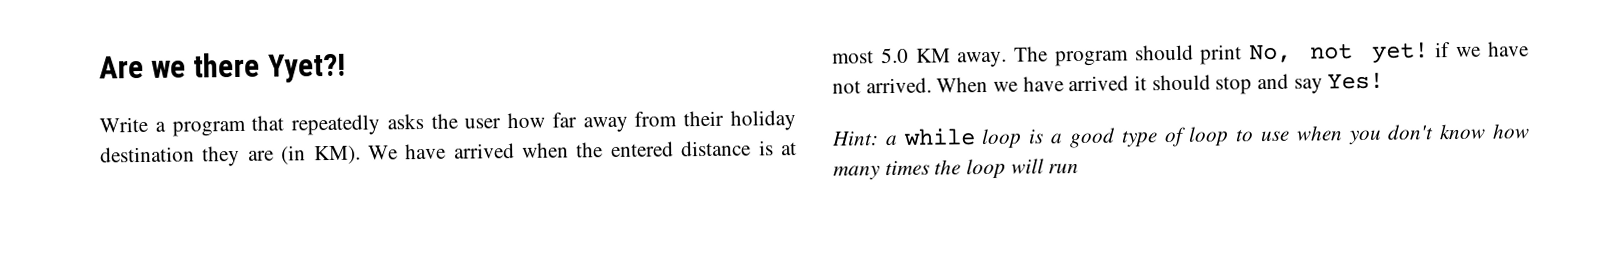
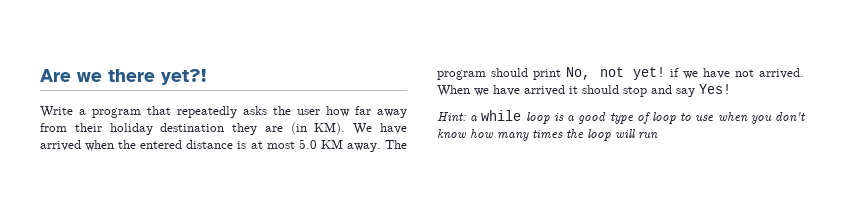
[267,53,346,83] Yyet?! -> [161,69,206,85] yet?!

